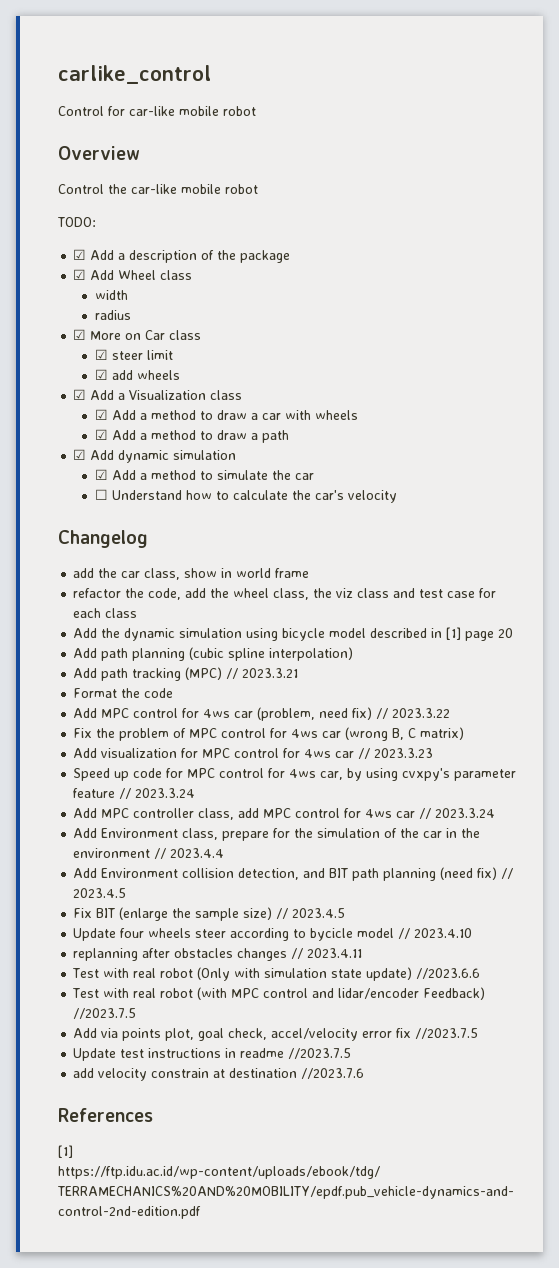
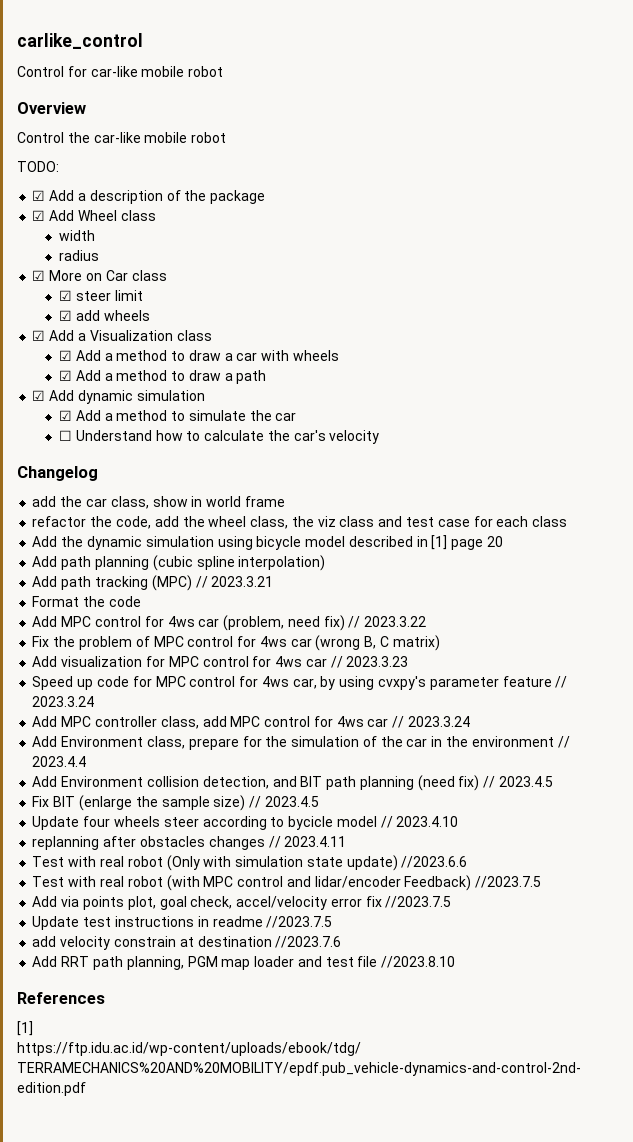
(365, 1073) none -> [32,956,456,970] // Add RRT path planning, PGM map loader and test file //2023.8.10

